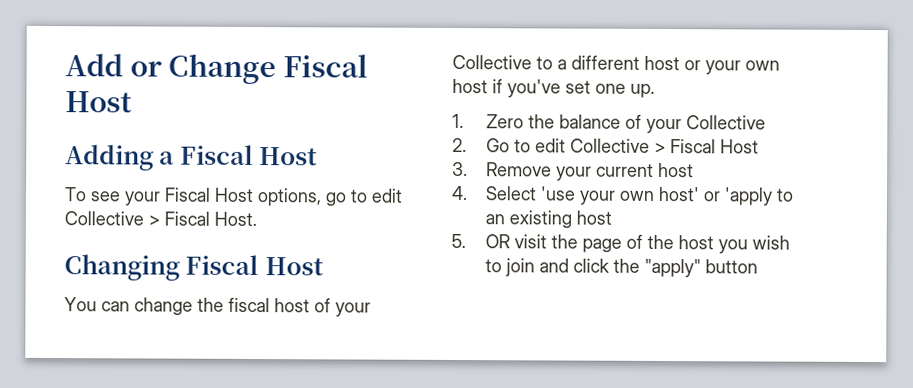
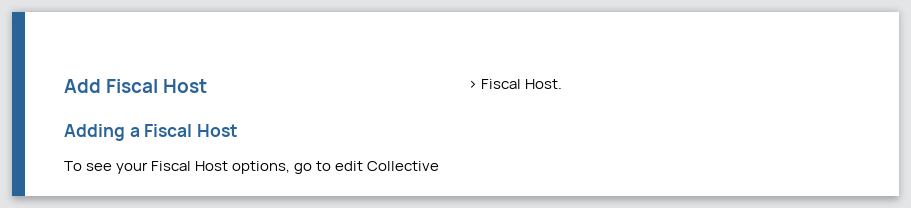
[129,53,277,85] or Change -> (101, 86) none
[64,254,324,281] [64,297,371,317] [452,54,780,75] [452,78,655,98] [452,113,766,134] [452,137,759,154] [452,161,694,181] [451,185,794,206] [484,210,612,229] [451,233,790,254] [484,258,758,278] // Changing Fiscal Host // You can change the fiscal host of your Collective to a different host or your own host if you've set one up. // 1. Zero the balance of your Collective // 2. Go to edit Collective > Fiscal Host // 3. Remove your current host // 4. Select 'use your own host' or 'apply to an existing host // 5. OR visit the page of the host you wish to join and click the "apply" button -> (563, 84) none

